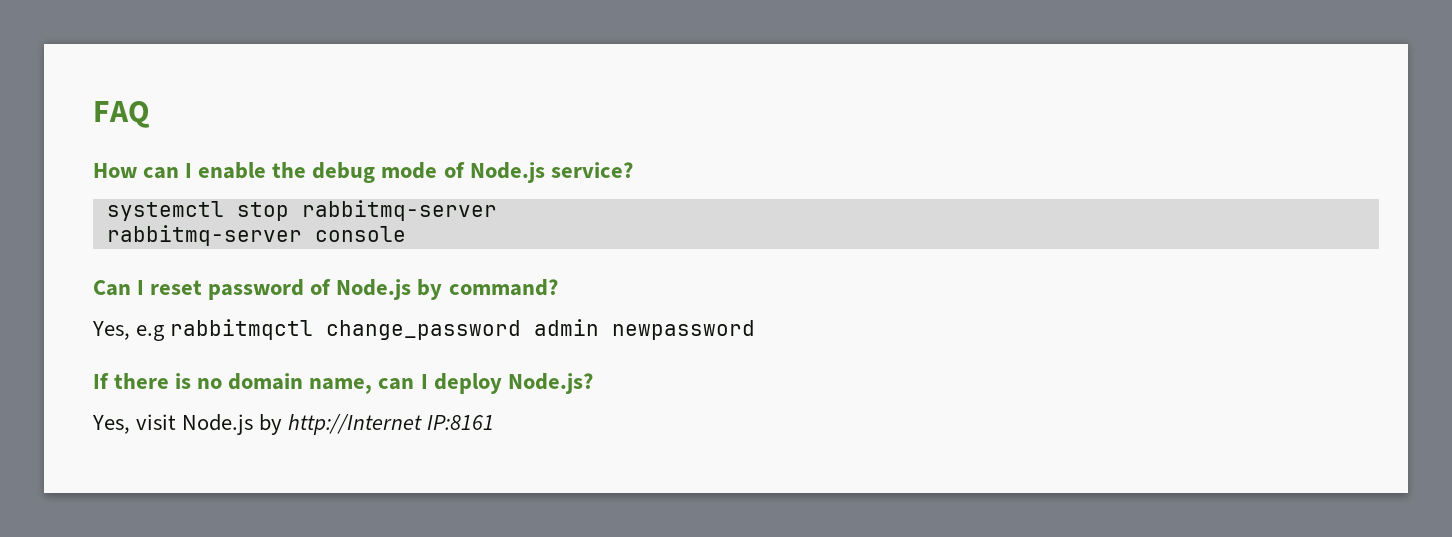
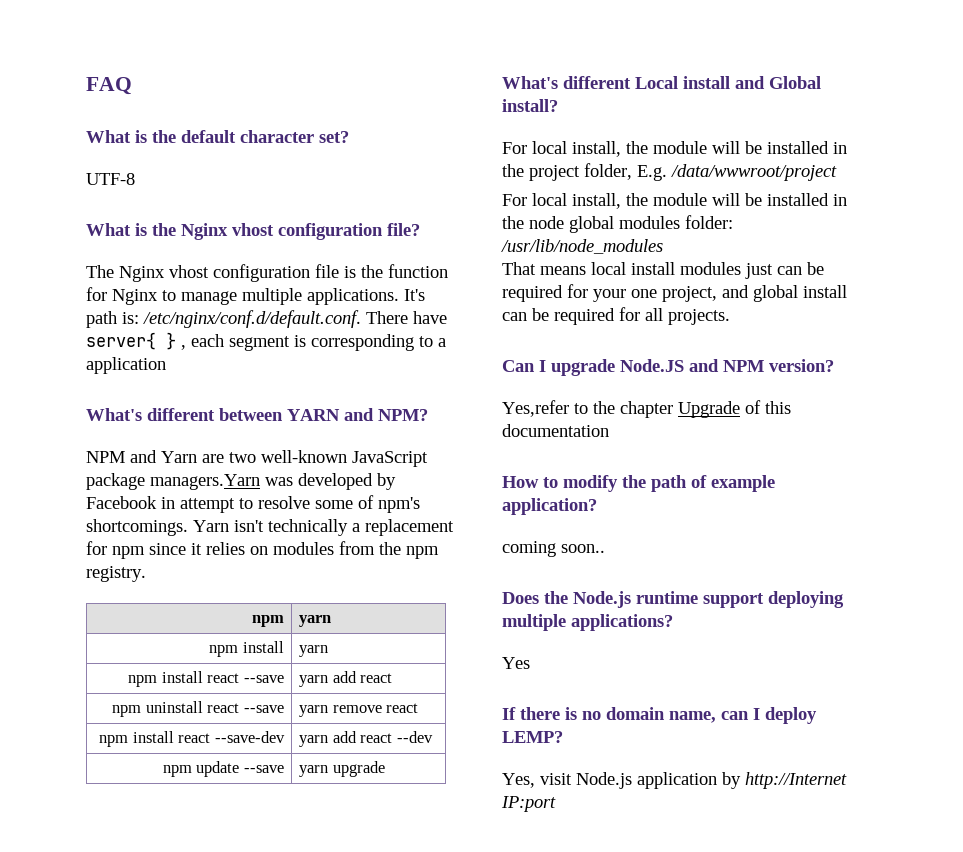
[93,162,633,183] [106,200,497,221] [106,225,406,246] [93,279,558,300] [92,319,756,341] How can I enable the debug mode of Node.js service? // systemctl stop rabbitmq-server // rabbitmq-server console // Can I reset password of Node.js by command? // Yes, e.g rabbitmqctl change_password admin newpassword -> [86,130,349,143] [86,173,135,185] [86,223,420,240] [86,264,448,282] [86,287,425,305] [86,310,447,328] [86,332,446,351] [86,357,166,374] [86,408,428,421] [86,450,428,467] [86,473,396,490] [86,495,420,513] [86,519,454,536] [86,541,439,559] [86,566,146,582] [251,615,284,627] [299,615,332,627] [209,641,284,657] [299,645,329,657] [128,671,284,687] [299,671,393,687] [112,701,284,717] [299,703,419,717] [99,731,285,747] [299,731,433,747] [162,761,284,777] [299,761,385,777] [502,76,821,89] [502,99,558,112] [502,141,847,157] [502,163,837,181] [502,193,847,209] [502,215,733,233] [501,239,663,254] [502,262,824,279] [502,284,847,302] [502,307,730,325] [502,359,834,376] [502,400,791,418] [502,424,609,437] [502,475,775,492] [502,498,597,515] [502,541,605,557] [502,591,844,608] [502,614,673,631] [502,657,530,669] What is the default character set? // UTF-8 // What is the Nginx vhost configuration file? // The Nginx vhost configuration file is the function for Nginx to manage multiple applications. It's path is: /etc/nginx/conf.d/default.conf. There have server{ } , each segment is corresponding to a application // What's different between YARN and NPM? // NPM and Yarn are two well-known JavaScript package managers.Yarn was developed by Facebook in attempt to resolve some of npm's shortcomings. Yarn isn't technically a replacement for npm since it relies on modules from the npm registry. // npm | yarn // npm install | yarn // npm install react --save | yarn add react // npm uninstall react --save | yarn remove react // npm install react --save-dev | yarn add react --dev // npm update --save | yarn upgrade // What's different Local install and Global install? // For local install, the module will be installed in the project folder, E.g. /data/wwwroot/project // For local install, the module will be installed in the node global modules folder: /usr/lib/node_modules // That means local install modules just can be required for your one project, and global install can be required for all projects. // Can I upgrade Node.JS and NPM version? // Yes,refer to the chapter Upgrade of this documentation // How to modify the path of example application? // coming soon.. // Does the Node.js runtime support deploying multiple applications? // Yes
[507,373,593,394] Node.js? -> [502,731,563,743] LEMP?
(254, 424) none -> [637,772,717,789] application
[427,415,495,430] IP:8161 -> [501,796,556,812] IP:port

